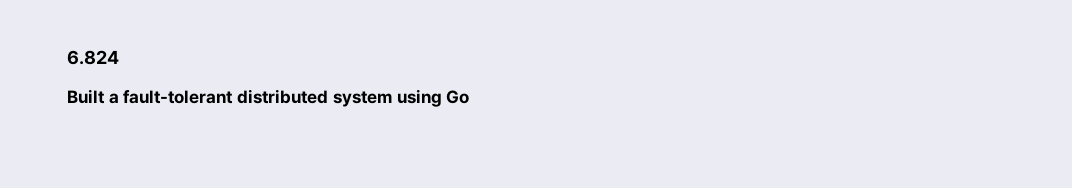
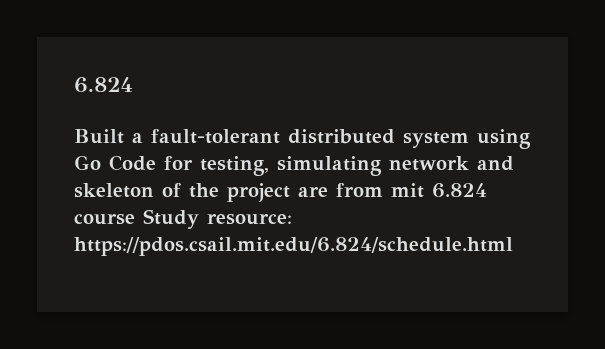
(470, 97) none -> [109,155,514,176] [74,183,487,202] [74,209,292,229] [74,237,513,256] Code for testing, simulating network and skeleton of the project are from mit 6.824 course Study resource: https://pdos.csail.mit.edu/6.824/schedule.html

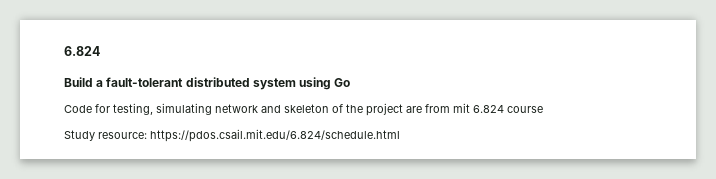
[74,129,124,144] Built -> [64,77,93,87] Build
(101, 162) none -> (351, 82) //
(135, 219) none -> (543, 109) //

